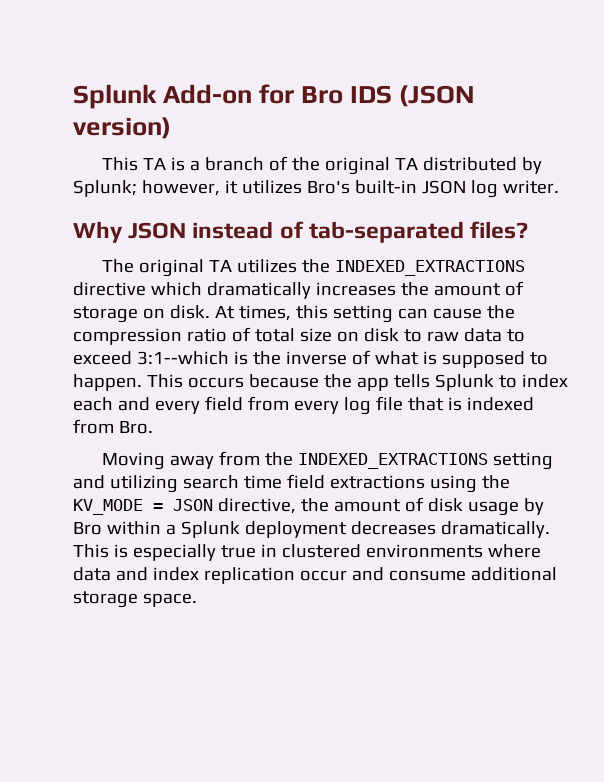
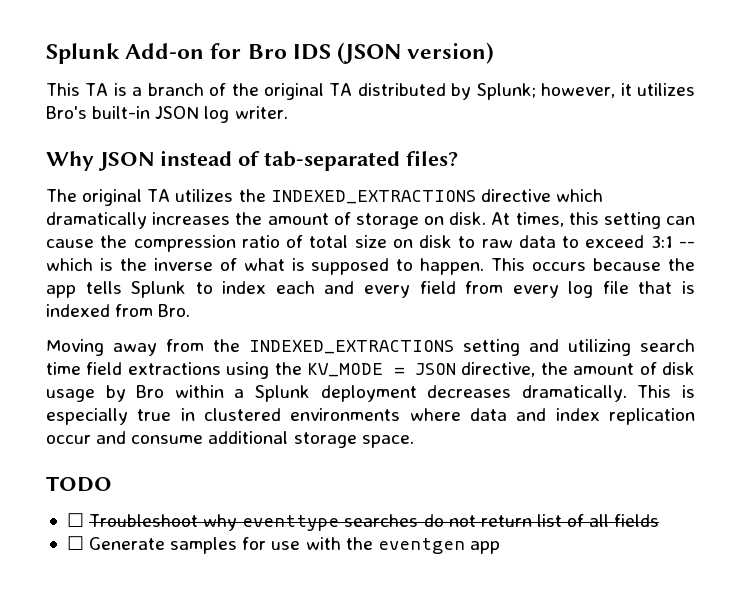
[136,351,229,365] 3:1--which -> [650,235,695,248] [46,258,93,271] 3:1 -- which
(197, 600) none -> [46,476,112,492] [66,513,660,531] [66,536,500,554] // TODO // ☐ Troubleshoot why eventtype searches do not return list of all fields // ☐ Generate samples for use with the eventgen app

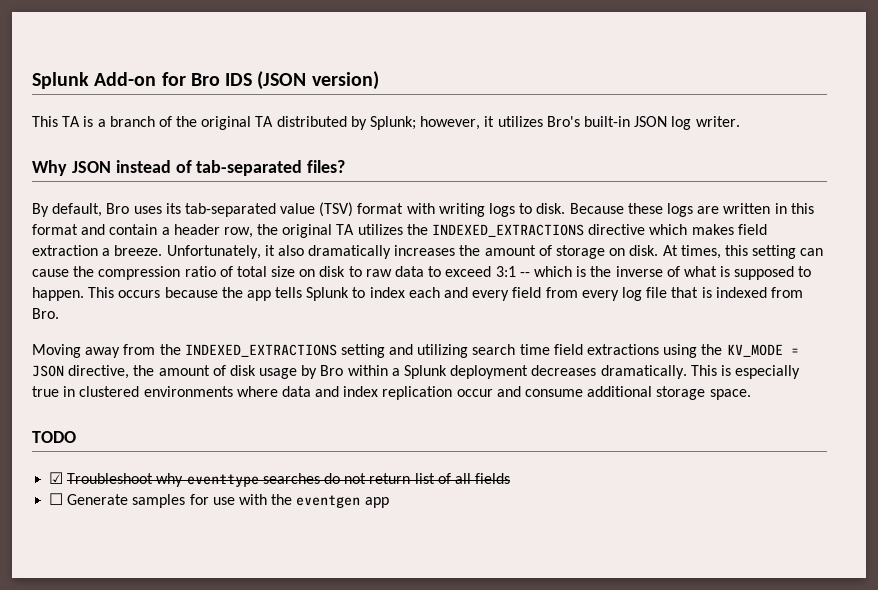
[46,189,77,202] The -> [32,202,814,217] [32,224,279,238] By default, Bro uses its tab-separated value (TSV) format with writing logs to disk. Because these logs are written in this format and contain a header row, the
(603, 195) none -> [691,224,767,235] [32,245,304,259] makes field extraction a breeze. Unfortunately, it also
[66,513,84,527] ☐ -> [49,472,64,484] ☑

